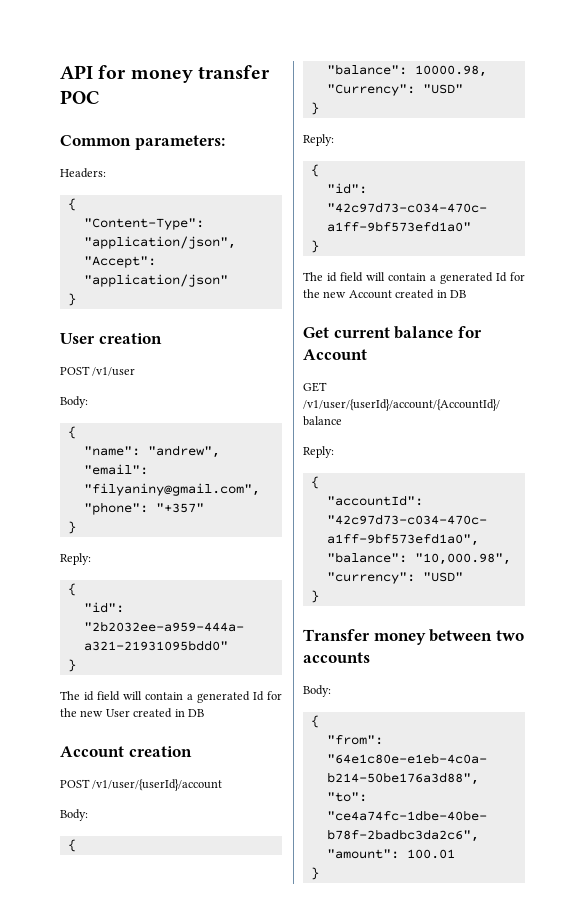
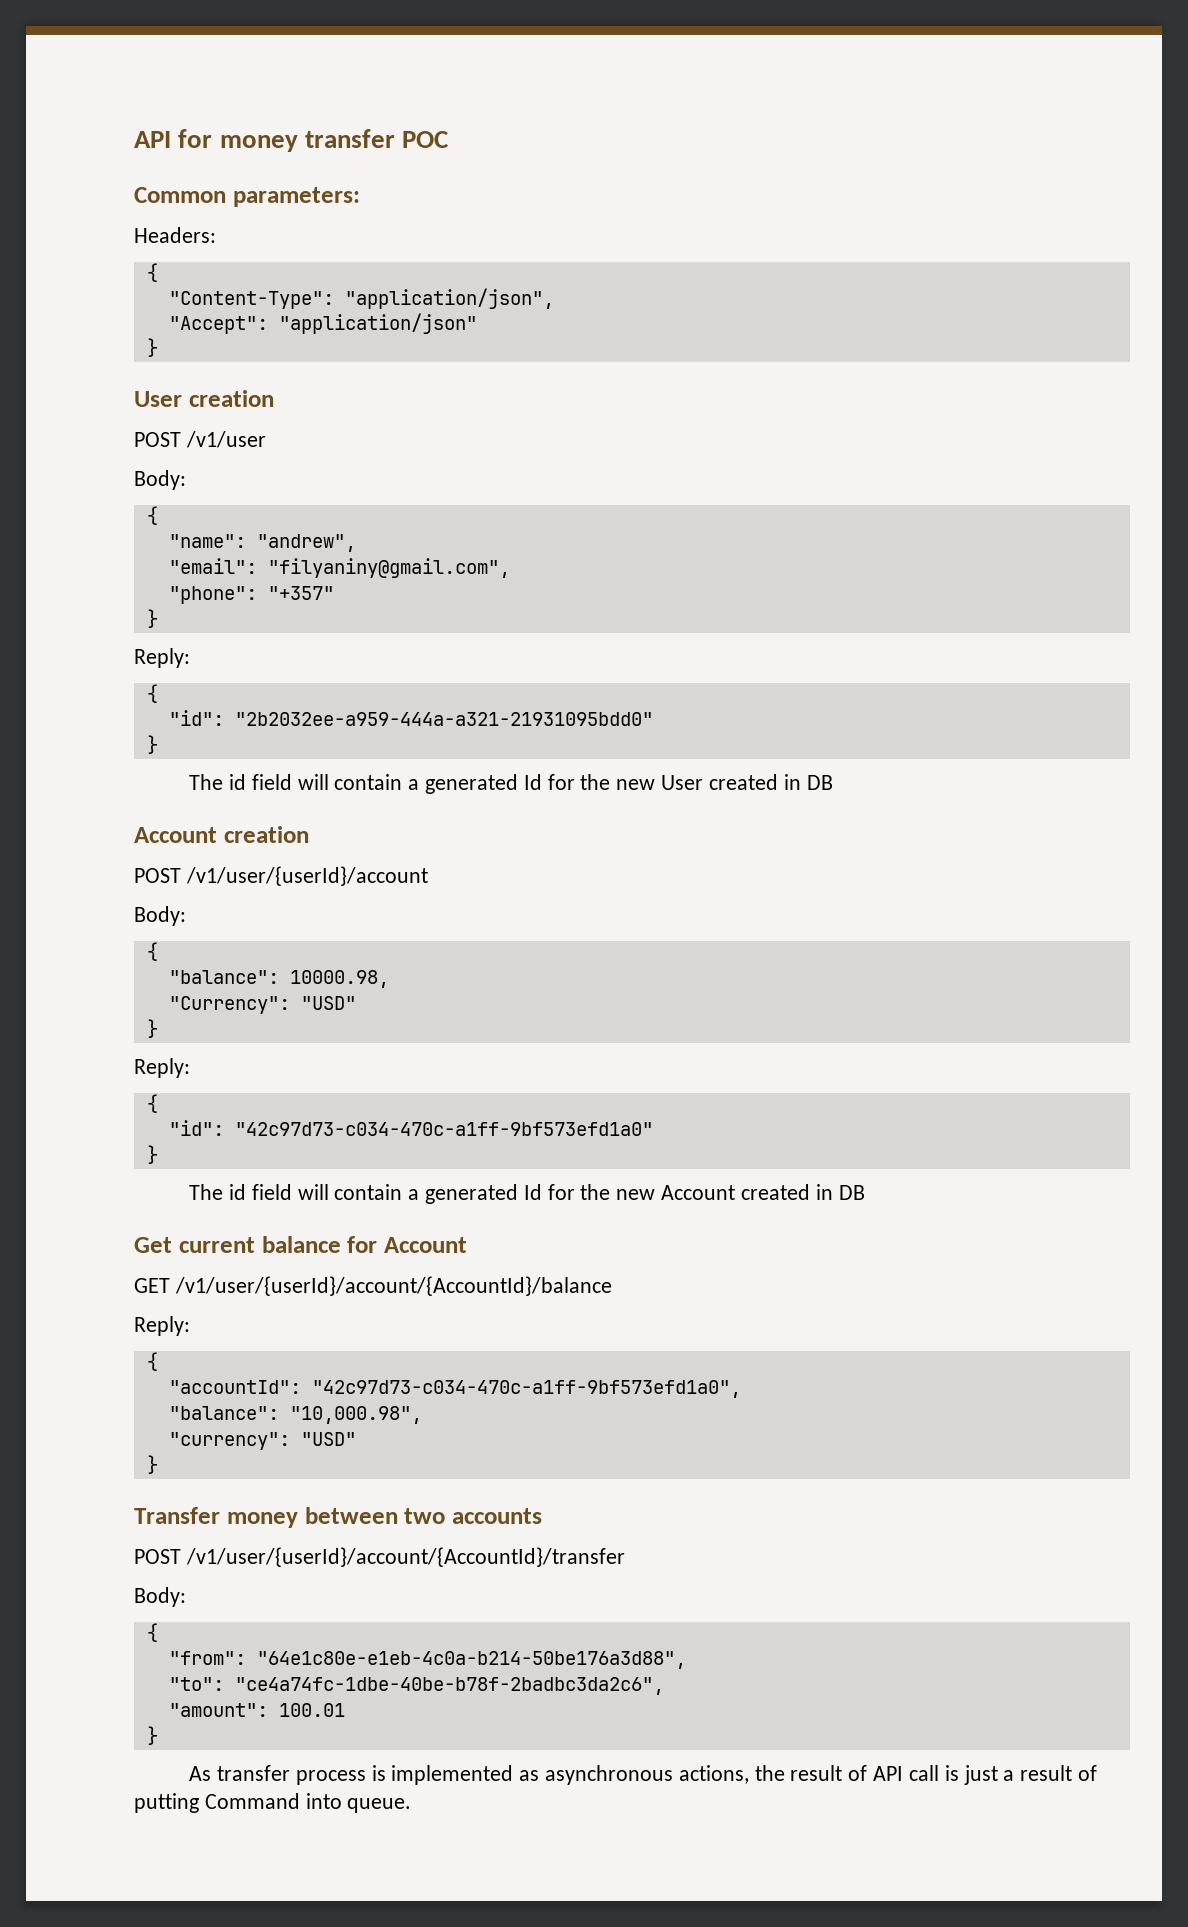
(370, 657) none -> [134,1547,625,1567] // POST /v1/user/{userId}/account/{AccountId}/transfer
(319, 873) none -> [189,1765,1097,1785] [134,1793,412,1813] // As transfer process is implemented as asynchronous actions, the result of API call is just a result of putting Command into queue.

